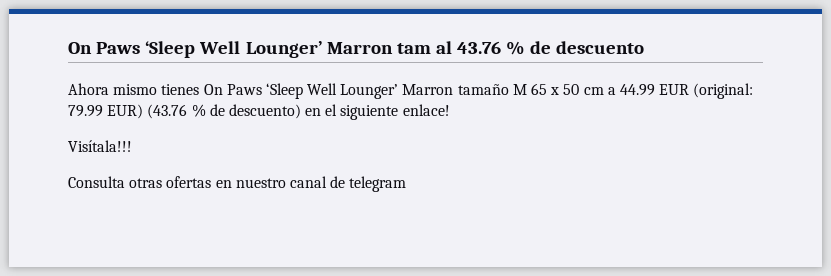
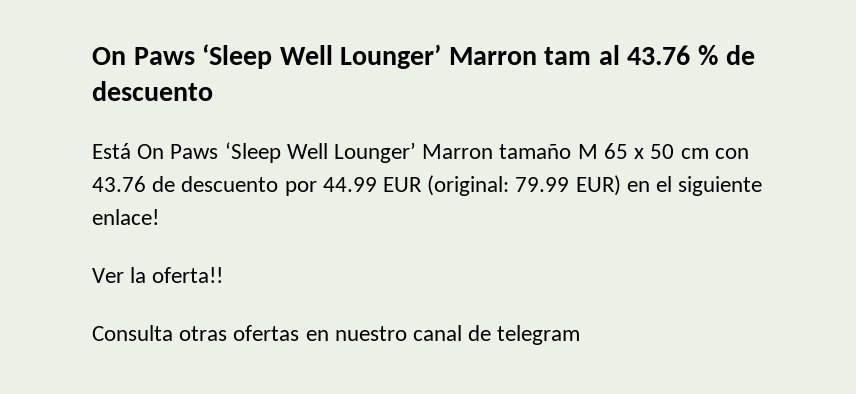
[68,83,200,95] Ahora mismo tienes -> [92,143,131,159] Está
[607,87,616,95] a -> [714,148,749,159] [92,176,317,196] con 43.76 de descuento por
[147,104,301,119] (43.76 % de descuento) -> (621, 185) none
[68,140,132,152] Visítala!!! -> [92,267,224,283] Ver la oferta!!

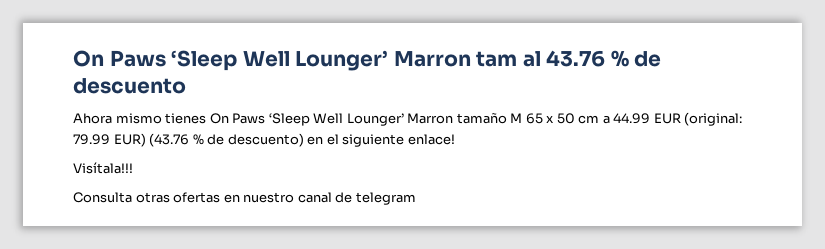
[92,143,131,159] Está -> [73,113,207,124] Ahora mismo tienes
[714,148,749,159] [92,176,317,196] con 43.76 de descuento por -> [602,115,610,124] a
(621, 185) none -> [149,133,304,147] (43.76 % de descuento)
[92,267,224,283] Ver la oferta!! -> [73,162,133,174] Visítala!!!

